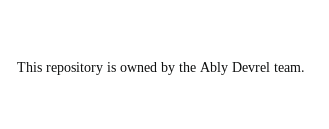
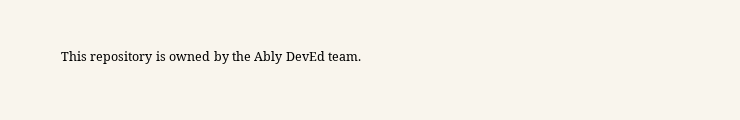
[232,62,270,72] Devrel -> [285,51,325,61] DevEd

